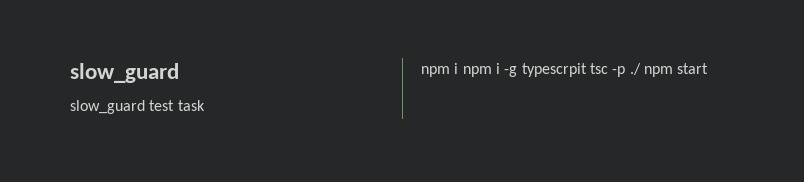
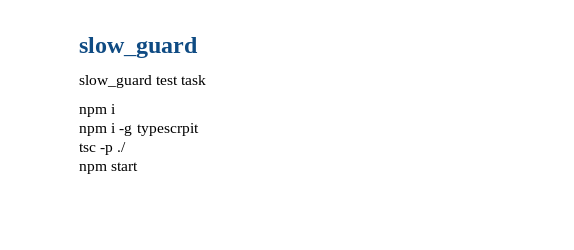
(459, 68) none -> (117, 109) //
(587, 70) none -> (199, 129) //
(641, 69) none -> (127, 147) //

